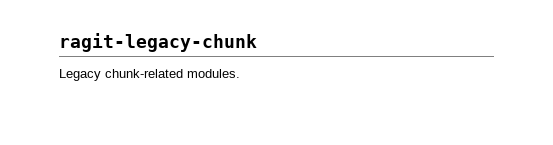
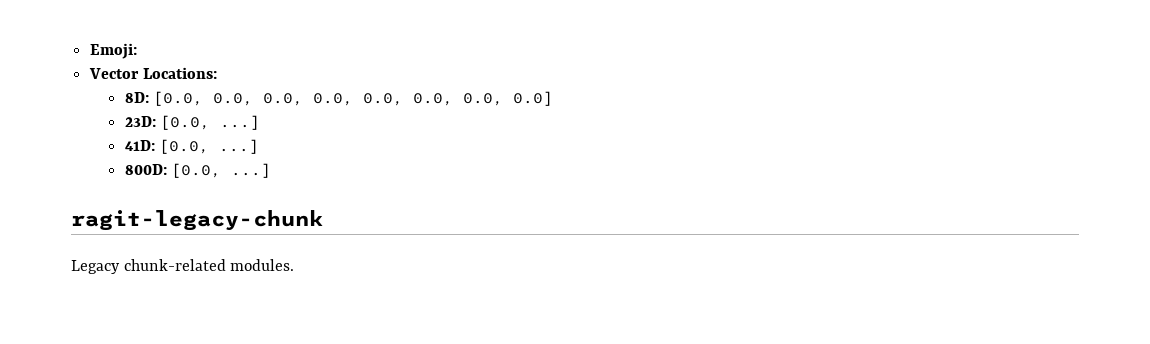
(59, 42) none -> [90,43,138,59] [89,67,217,79] [124,91,554,106] [124,115,261,130] [124,139,260,154] [124,163,272,178] Emoji: // Vector Locations: // 8D: [0.0, 0.0, 0.0, 0.0, 0.0, 0.0, 0.0, 0.0] // 23D: [0.0, ...] // 41D: [0.0, ...] // 800D: [0.0, ...] //

